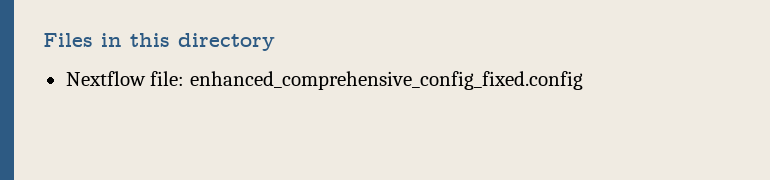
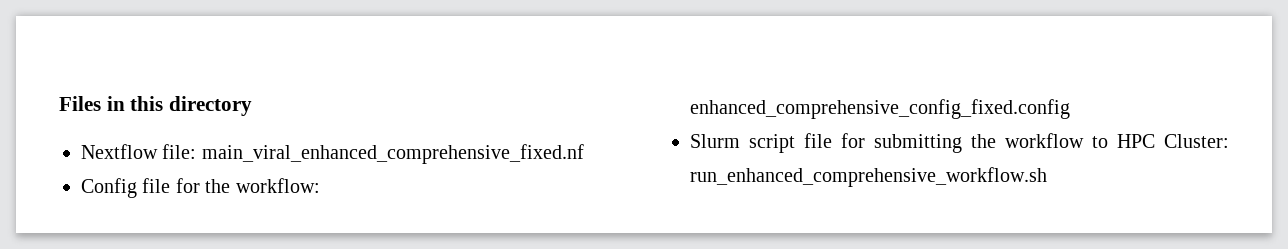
[189,71,583,90] enhanced_comprehensive_config_fixed.config -> [201,144,584,164] [81,178,320,198] [690,99,1070,119] [690,133,1229,153] [690,167,1047,187] main_viral_enhanced_comprehensive_fixed.nf // Config file for the workflow: enhanced_comprehensive_config_fixed.config // Slurm script file for submitting the workflow to HPC Cluster: run_enhanced_comprehensive_workflow.sh

